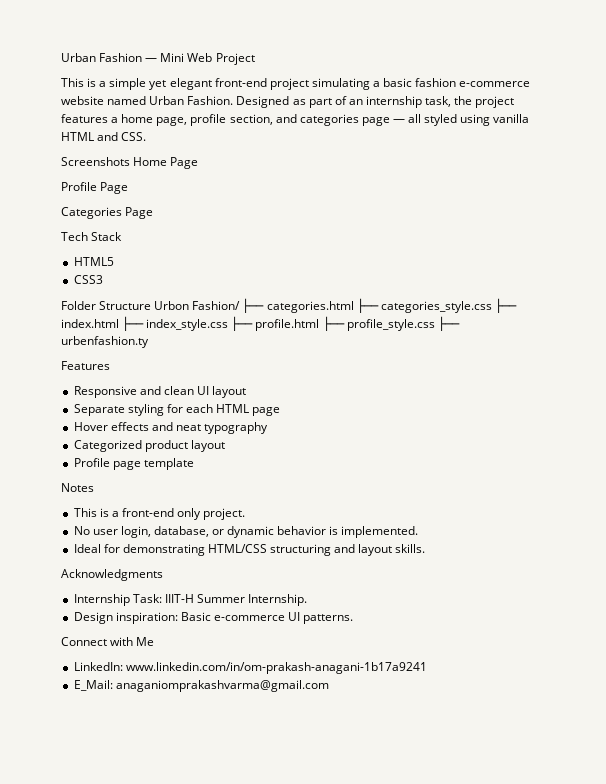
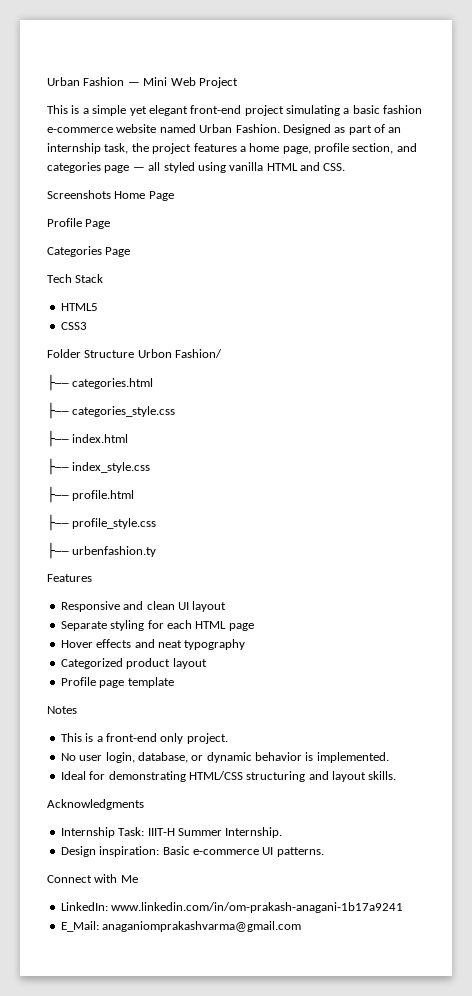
(241, 305) none -> (223, 353) //
(354, 307) none -> (154, 383) //
(492, 307) none -> (176, 411) //
(119, 323) none -> (129, 438) //
(229, 325) none -> (151, 467) //
(320, 325) none -> (135, 495) //
(435, 325) none -> (157, 523) //

